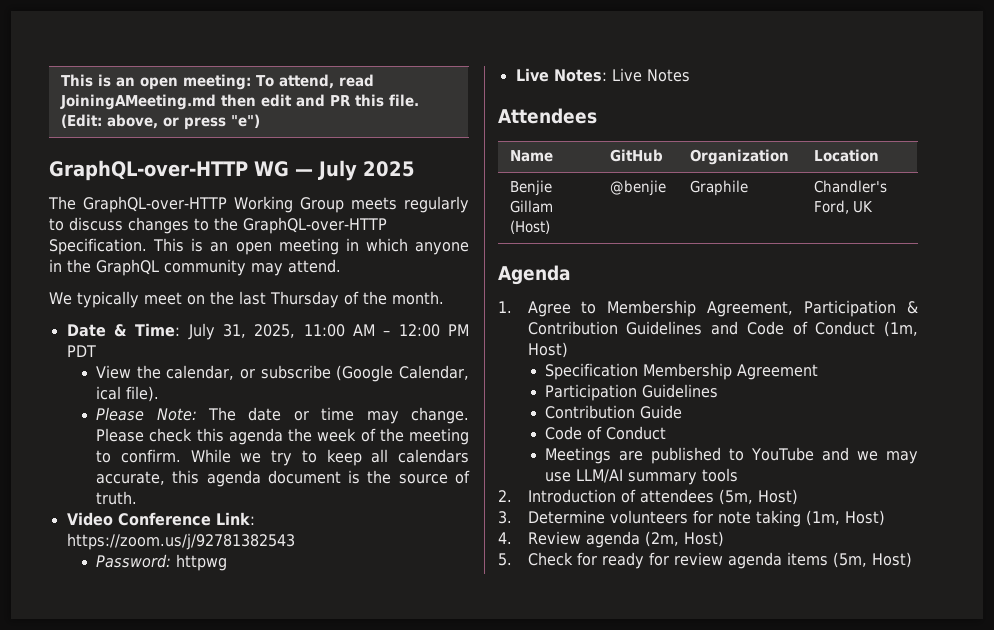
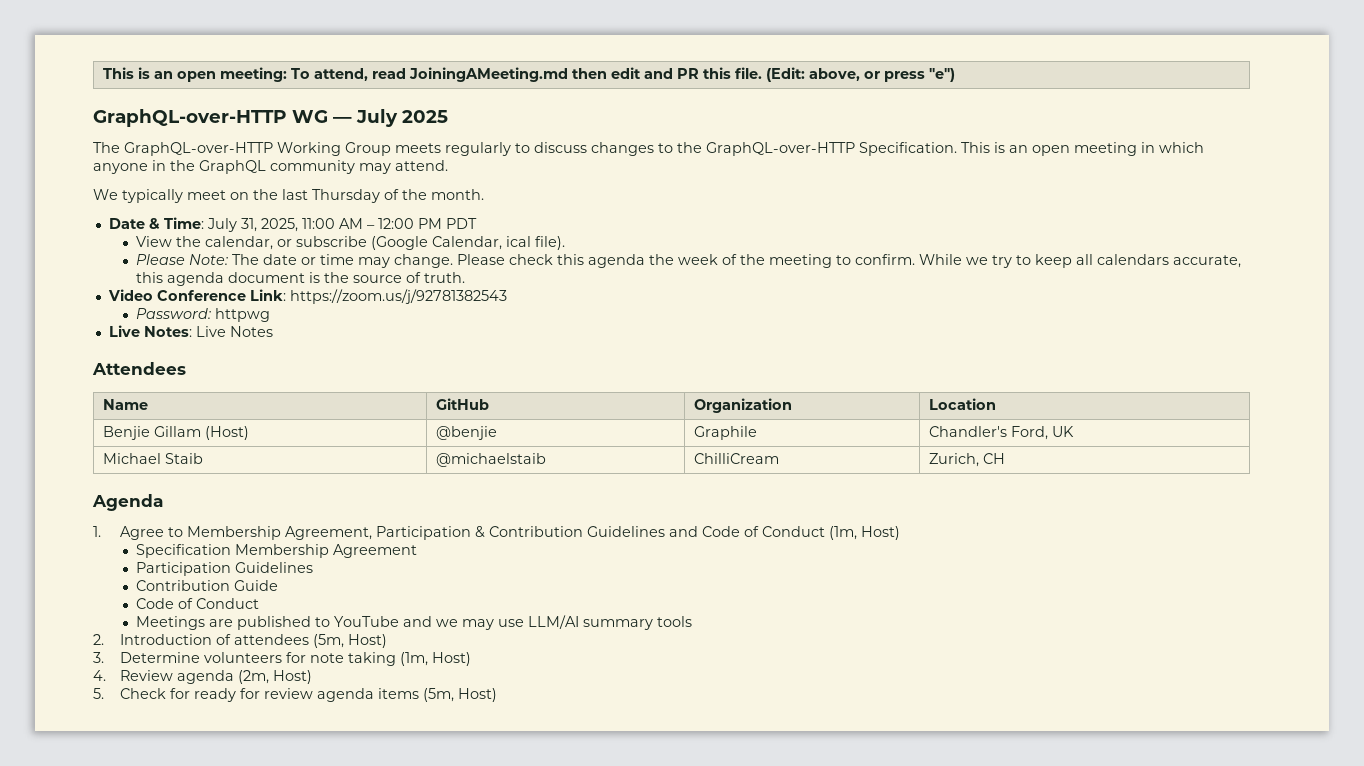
(873, 207) none -> [103,453,204,464] [436,453,547,467] [694,453,780,464] [929,453,1006,467] // Michael Staib | @michaelstaib | ChilliCream | Zurich, CH

